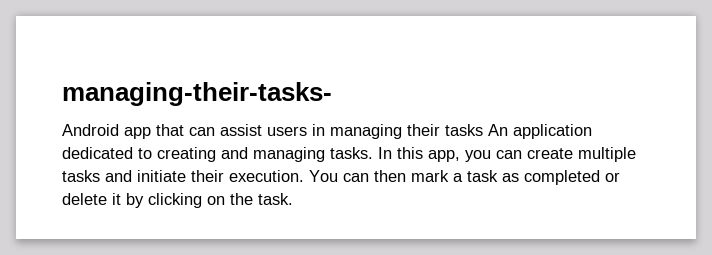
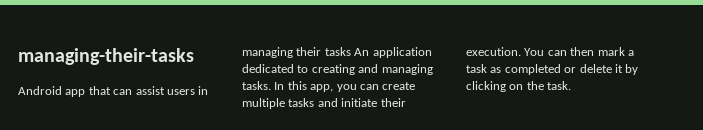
[62,82,332,106] managing-their-tasks- -> [18,48,194,65] managing-their-tasks

